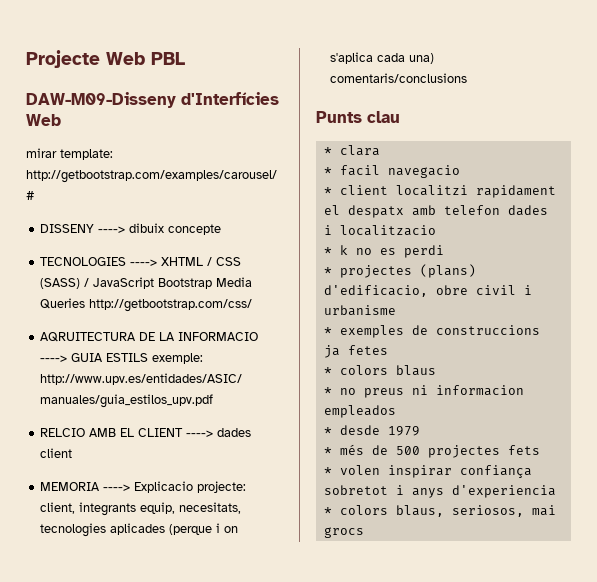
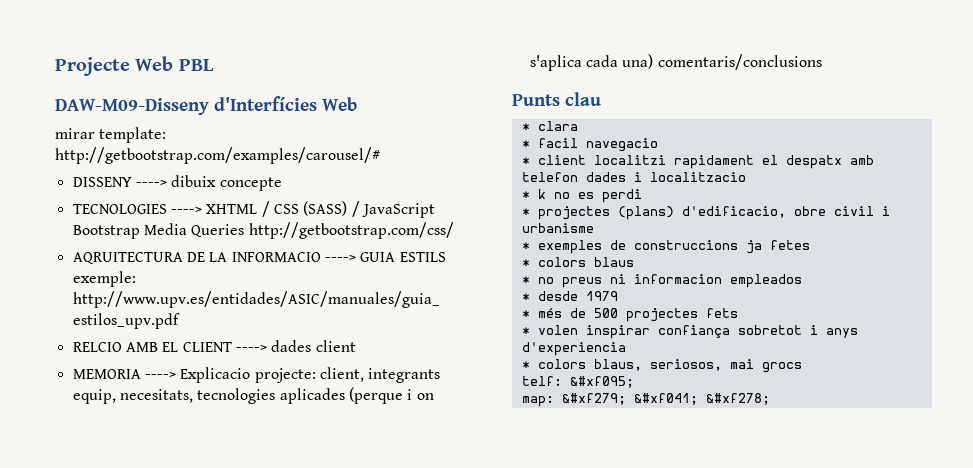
(364, 532) none -> [521,376,634,388] [521,393,770,407] // telf: &#xf095; // map: &#xf279; &#xf041; &#xf278;

